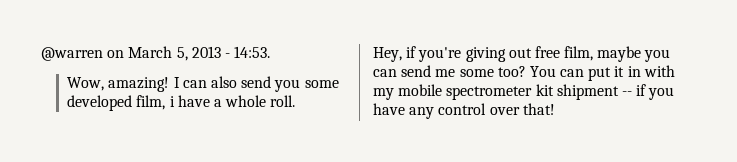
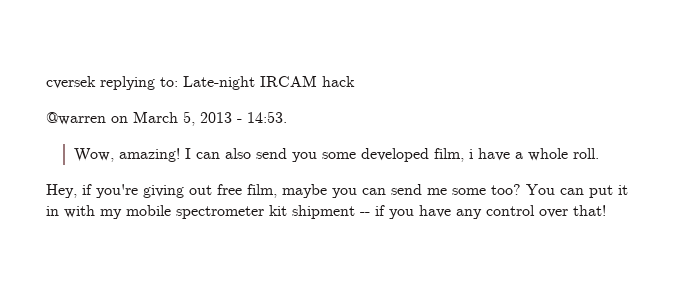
(41, 54) none -> [46,75,355,90] cversek replying to: Late-night IRCAM hack //

